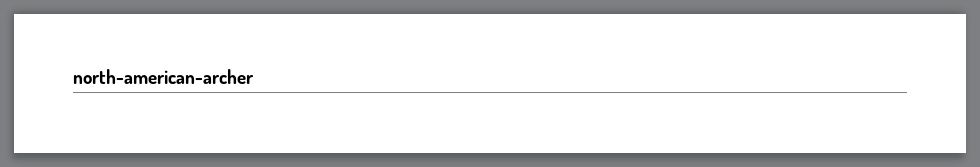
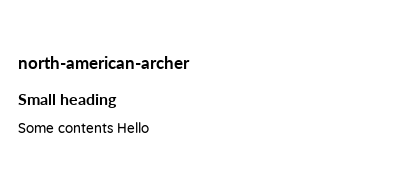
(254, 76) none -> [18,94,118,108] [18,122,149,133] // Small heading // Some contents Hello

